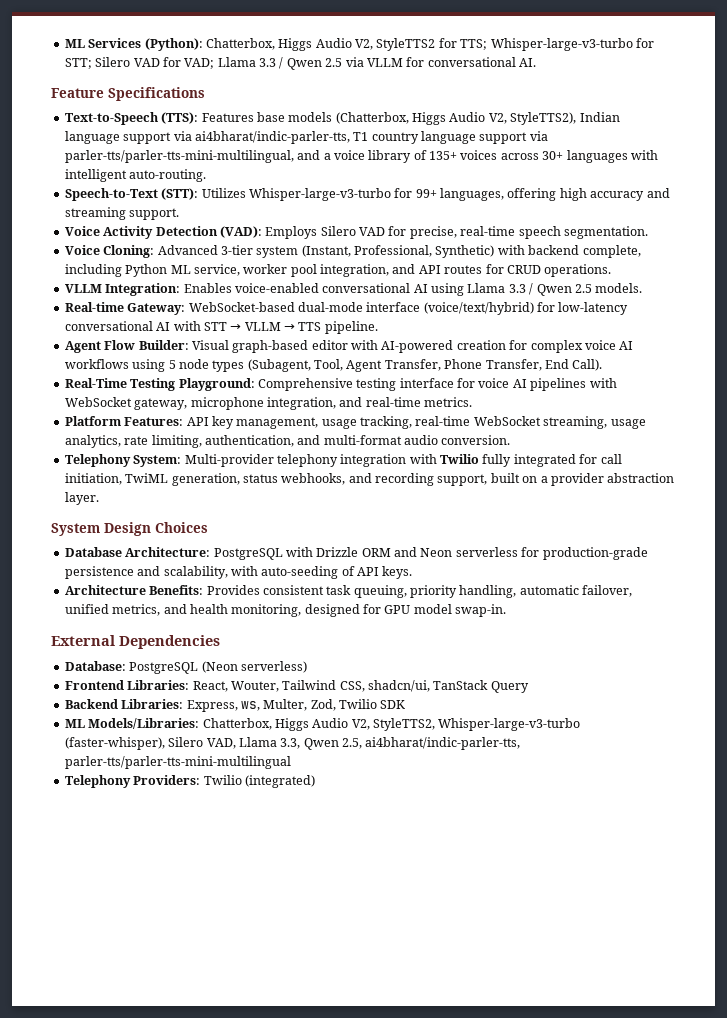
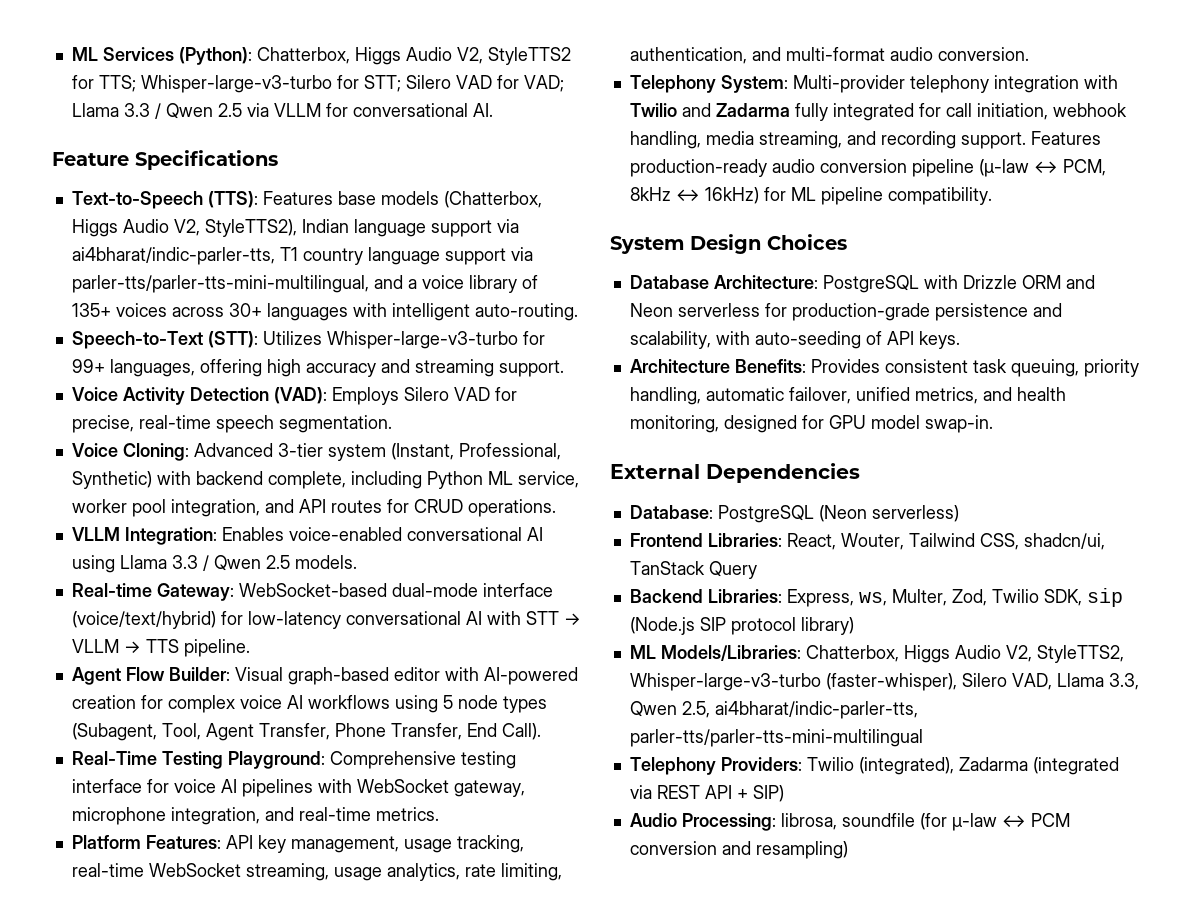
(479, 459) none -> [681,103,790,117] and Zadarma
[125,473,675,486] [64,492,99,505] TwiML generation, status webhooks, and recording support, built on a provider abstraction layer. -> [1052,103,1127,117] [629,131,1101,149] [629,159,1106,177] [629,187,992,205] webhook handling, media streaming, and recording support. Features production-ready audio conversion pipeline (μ-law ↔ PCM, 8kHz ↔ 16kHz) for ML pipeline compatibility.
[380,700,406,709] SDK -> [1043,588,1123,607] [629,617,854,635] SDK, sip (Node.js SIP protocol library)
[244,775,315,788] (integrated) -> [858,757,1119,775] [629,785,784,802] [629,813,1070,831] [629,841,848,859] (integrated), Zadarma (integrated via REST API + SIP) // Audio Processing: librosa, soundfile (for μ-law ↔ PCM conversion and resampling)

